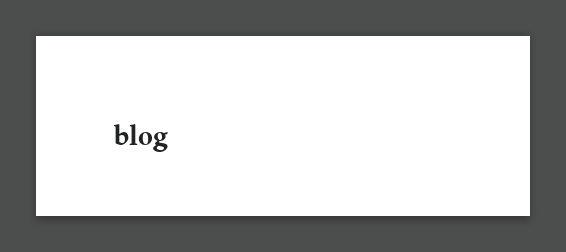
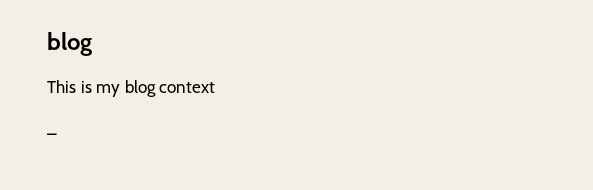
[114,124,168,152] blog -> [47,32,92,56] [47,80,216,97] [47,133,57,135] blog // This is my blog context // _

